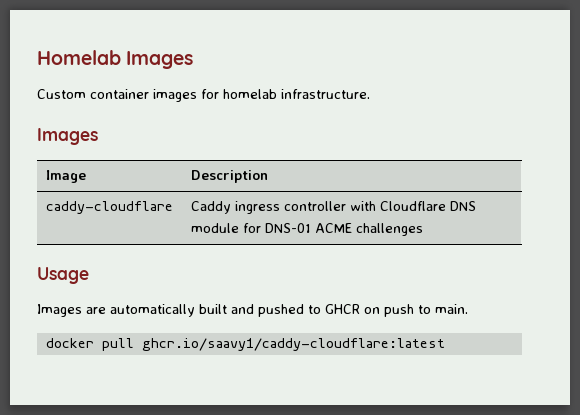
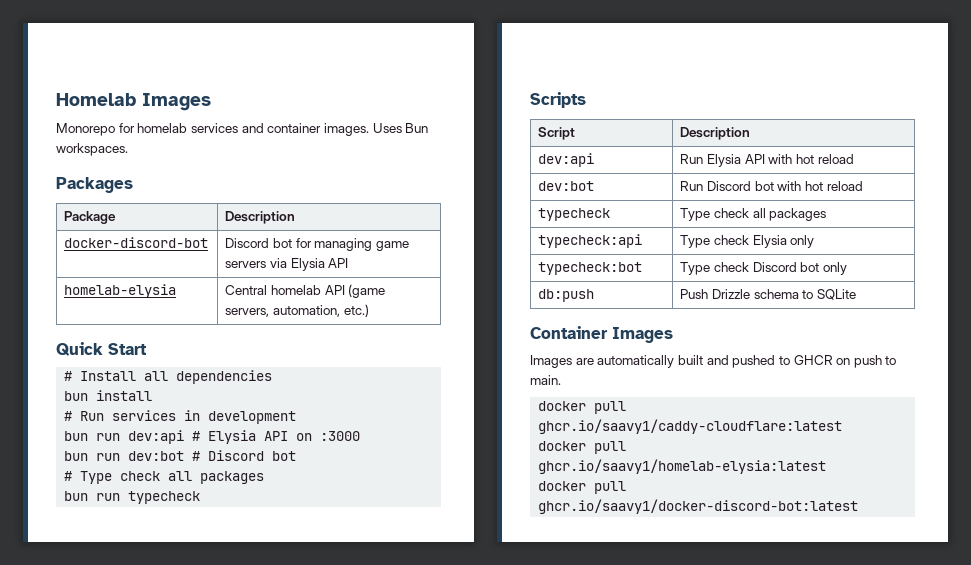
[37,89,370,102] [37,128,98,145] [45,170,86,183] [190,170,268,183] [45,201,173,214] [190,201,476,214] [190,223,423,236] [37,267,89,284] Custom container images for homelab infrastructure. // Images // Image | Description // caddy-cloudflare | Caddy ingress controller with Cloudflare DNS module for DNS-01 ACME challenges // Usage -> [56,123,429,136] [56,143,128,156] [56,177,133,193] [64,211,117,224] [225,211,296,224] [64,237,209,248] [225,238,410,251] [225,258,349,271] [64,284,177,298] [225,284,386,298] [225,304,369,317] [56,342,147,356] [64,370,273,384] [64,390,153,401] [64,410,297,424] [64,430,361,444] [64,450,297,461] [64,471,265,484] [64,491,201,504] [530,92,586,108] [538,127,576,140] [680,127,751,140] [538,153,595,167] [680,154,854,167] [538,181,595,191] [680,181,863,191] [538,208,611,221] [680,208,827,221] [538,234,643,248] [680,235,815,248] [538,262,643,275] [680,262,848,275] [538,289,595,302] [680,289,857,300] [530,326,673,343] Monorepo for homelab services and container images. Uses Bun workspaces. // Packages // Package | Description // docker-discord-bot | Discord bot for managing game servers via Elysia API // homelab-elysia | Central homelab API (game servers, automation, etc.) // Quick Start // # Install all dependencies // bun install // # Run services in development // bun run dev:api # Elysia API on :3000 // bun run dev:bot # Discord bot // # Type check all packages // bun run typecheck // Scripts // Script | Description // dev:api | Run Elysia API with hot reload // dev:bot | Run Discord bot with hot reload // typecheck | Type check all packages // typecheck:api | Type check Elysia only // typecheck:bot | Type check Discord bot only // db:push | Push Drizzle schema to SQLite // Container Images
(445, 344) none -> [538,441,627,454] [538,459,827,474] [538,481,627,494] [538,499,859,514] // docker pull ghcr.io/saavy1/homelab-elysia:latest // docker pull ghcr.io/saavy1/docker-discord-bot:latest

